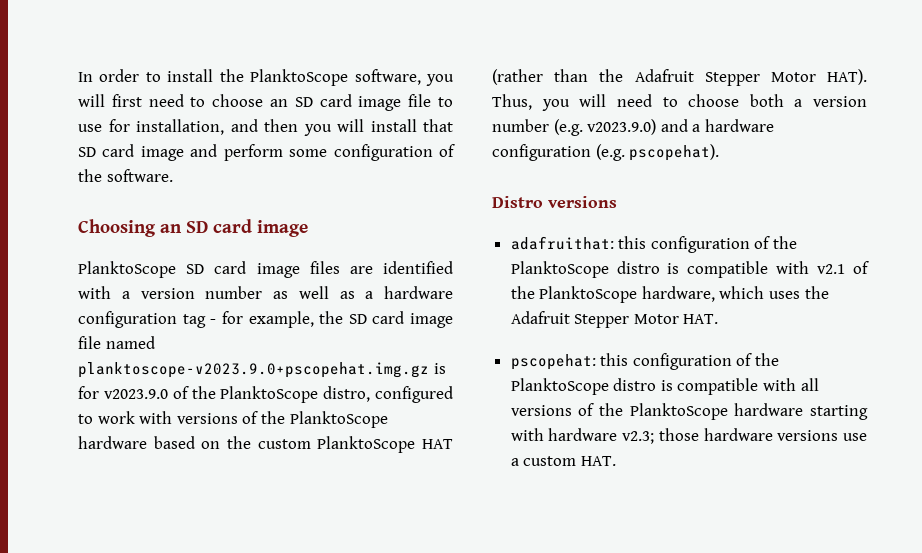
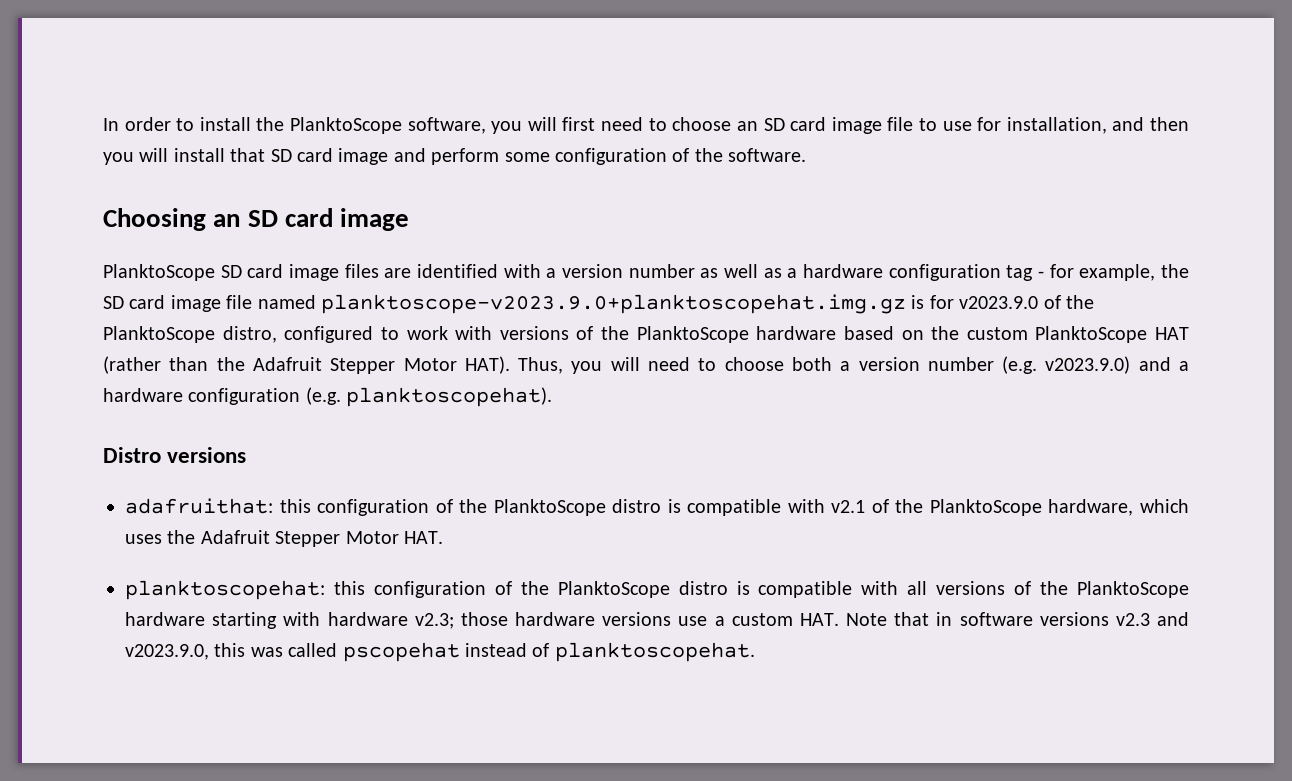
[78,362,429,378] planktoscope-v2023.9.0+pscopehat.img.gz -> [321,294,906,314] planktoscope-v2023.9.0+planktoscopehat.img.gz
[629,144,720,161] pscopehat). -> [346,387,553,407] planktoscopehat).
[510,354,596,370] pscopehat: -> [125,580,325,600] planktoscopehat:
(616, 461) none -> [845,612,1189,626] [125,642,755,662] Note that in software versions v2.3 and v2023.9.0, this was called pscopehat instead of planktoscopehat.

